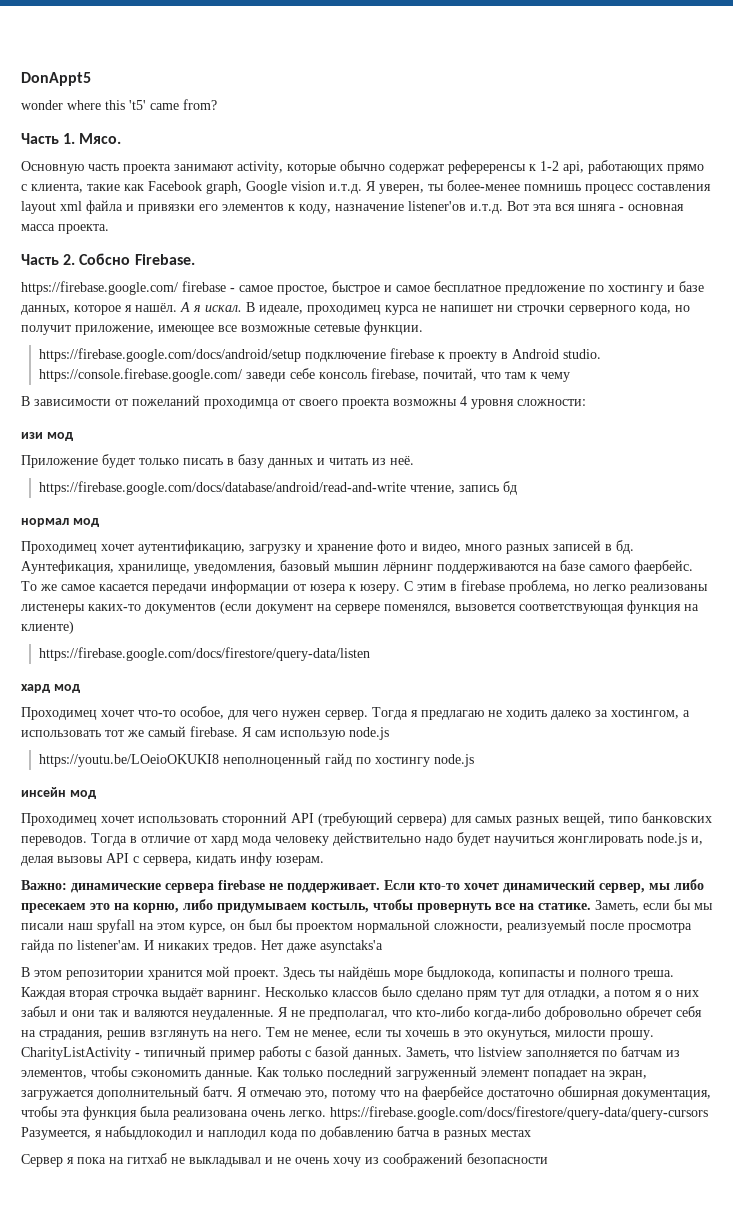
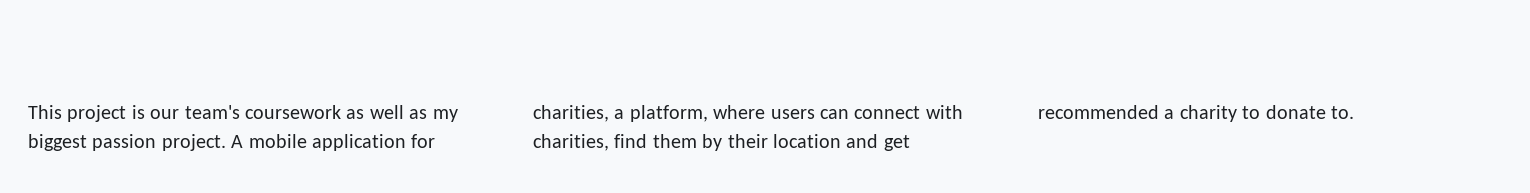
[21,72,91,86] [21,99,217,110] [21,133,122,144] [21,160,704,174] [21,180,711,194] [21,200,684,214] [21,224,109,234] [21,253,195,265] [21,281,704,295] [21,302,690,315] [21,321,423,335] [38,348,601,362] [38,368,570,382] [21,395,586,409] [21,432,73,441] [21,454,414,468] [38,481,517,495] [21,518,99,527] [21,540,634,554] [21,560,693,574] [21,580,708,594] [21,600,699,614] [21,621,74,634] [38,647,370,661] [21,684,80,693] [21,706,690,720] [21,726,389,740] [38,753,474,767] [21,787,96,799] [21,812,712,826] [21,832,703,846] [21,852,324,866] [21,879,704,893] [21,899,713,913] [21,919,692,933] [21,939,383,953] [21,966,674,980] [21,986,699,1000] [21,1006,702,1020] [21,1027,654,1040] [21,1046,680,1060] [21,1066,647,1080] [21,1086,711,1100] [21,1106,708,1120] [21,1126,531,1140] [21,1153,548,1167] DonAppt5 // wonder where this 't5' came from? // Часть 1. Мясо. // Основную часть проекта занимают activity, которые обычно содержат рефереренсы к 1-2 api, работающих прямо с клиента, такие как Facebook graph, Google vision и.т.д. Я уверен, ты более-менее помнишь процесс составления layout xml файла и привязки его элементов к коду, назначение listener'ов и.т.д. Вот эта вся шняга - основная масса проекта. // Часть 2. Собсно Firebase. // https://firebase.google.com/ firebase - самое простое, быстрое и самое бесплатное предложение по хостингу и базе данных, которое я нашёл. А я искал. В идеале, проходимец курса не напишет ни строчки серверного кода, но получит приложение, имеющее все возможные сетевые функции. // https://firebase.google.com/docs/android/setup подключение firebase к проекту в Android studio. https://console.firebase.google.com/ заведи себе консоль firebase, почитай, что там к чему // В зависимости от пожеланий проходимца от своего проекта возможны 4 уровня сложности: // изи мод // Приложение будет только писать в базу данных и читать из неё. // https://firebase.google.com/docs/database/android/read-and-write чтение, запись бд // нормал мод // Проходимец хочет аутентификацию, загрузку и хранение фото и видео, много разных записей в бд. Аунтефикация, хранилище, уведомления, базовый мышин лёрнинг поддерживаются на базе самого фаербейс. То же самое касается передачи информации от юзера к юзеру. С этим в firebase проблема, но легко реализованы листенеры каких-то документов (если документ на сервере поменялся, вызовется соответствующая функция на клиенте) // https://firebase.google.com/docs/firestore/query-data/listen // хард мод // Проходимец хочет что-то особое, для чего нужен сервер. Тогда я предлагаю не ходить далеко за хостингом, а использовать тот же самый firebase. Я сам использую node.js // https://youtu.be/LOeioOKUKI8 неполноценный гайд по хостингу node.js // инсейн мод // Проходимец хочет использовать сторонний API (требующий сервера) для самых разных вещей, типо банковских переводов. Тогда в отличие от хард мода человеку действительно надо будет научиться жонглировать node.js и, делая вызовы API с сервера, кидать инфу юзерам. // Важно: динамические сервера firebase не поддерживает. Если кто-то хочет динамический сервер, мы либо пресекаем это на корню, либо придумываем костыль, чтобы провернуть все на статике. Заметь, если бы мы писали наш spyfall на этом курсе, он был бы проектом нормальной сложности, реализуемый после просмотра гайда по listener'ам. И никаких тредов. Нет даже asynctaks'а // В этом репозитории хранится мой проект. Здесь ты найдёшь море быдлокода, копипасты и полного треша. Каждая вторая строчка выдаёт варнинг. Несколько классов было сделано прям тут для отладки, а потом я о них забыл и они так и валяются неудаленные. Я не предполагал, что кто-либо когда-либо добровольно обречет себя на страдания, решив взглянуть на него. Тем не менее, если ты хочешь в это окунуться, милости прошу. CharityListActivity - типичный пример работы с базой данных. Заметь, что listview заполняется по батчам из элементов, чтобы сэкономить данные. Как только последний загруженный элемент попадает на экран, загружается дополнительный батч. Я отмечаю это, потому что на фаербейсе достаточно обширная документация, чтобы эта функция была реализована очень легко. https://firebase.google.com/docs/firestore/query-data/query-cursors Разумеется, я набыдлокодил и наплодил кода по добавлению батча в разных местах // Сервер я пока на гитхаб не выкладывал и не очень хочу из соображений безопасности -> [28,105,458,122] [28,134,436,151] [533,105,963,122] [533,134,910,151] [1038,105,1354,122] This project is our team's coursework as well as my biggest passion project. A mobile application for charities, a platform, where users can connect with charities, find them by their location and get recommended a charity to donate to.

